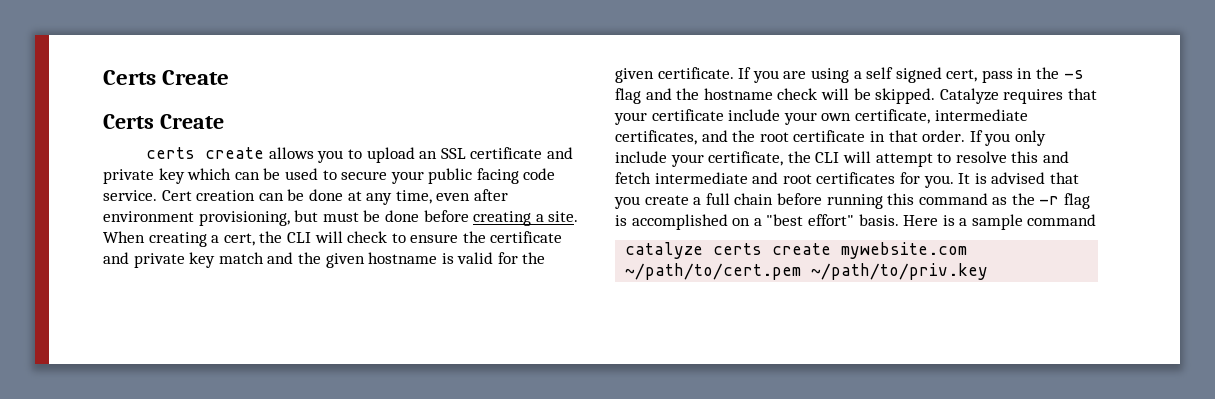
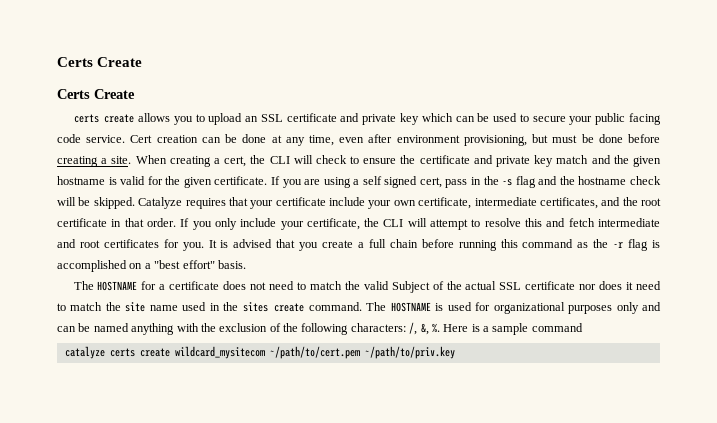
(899, 220) none -> [73,281,661,293] [57,302,661,314] [57,322,440,335] // The HOSTNAME for a certificate does not need to match the valid Subject of the actual SSL certificate nor does it need to match the site name used in the sites create command. The HOSTNAME is used for organizational purposes only and can be named anything with the exclusion of the following characters: /, &, %.
[841,242,968,259] mywebsite.com -> [174,346,265,359] wildcard_mysitecom

